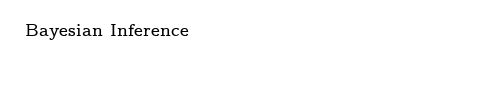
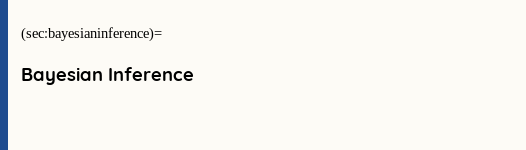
(25, 32) none -> [21,27,162,42] (sec:bayesianinference)= //

